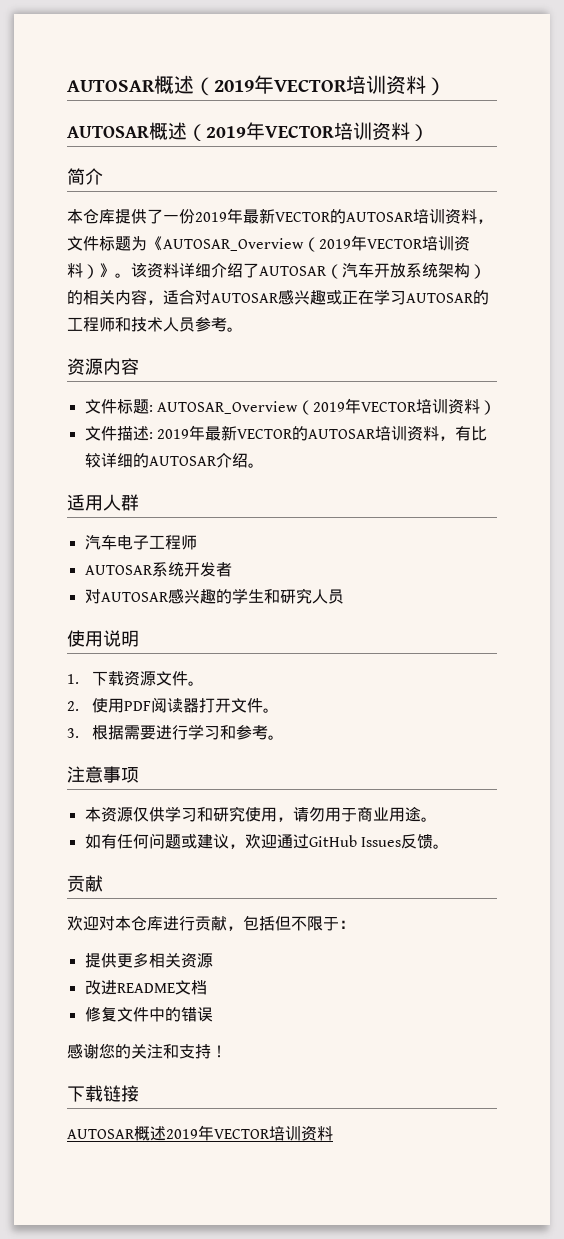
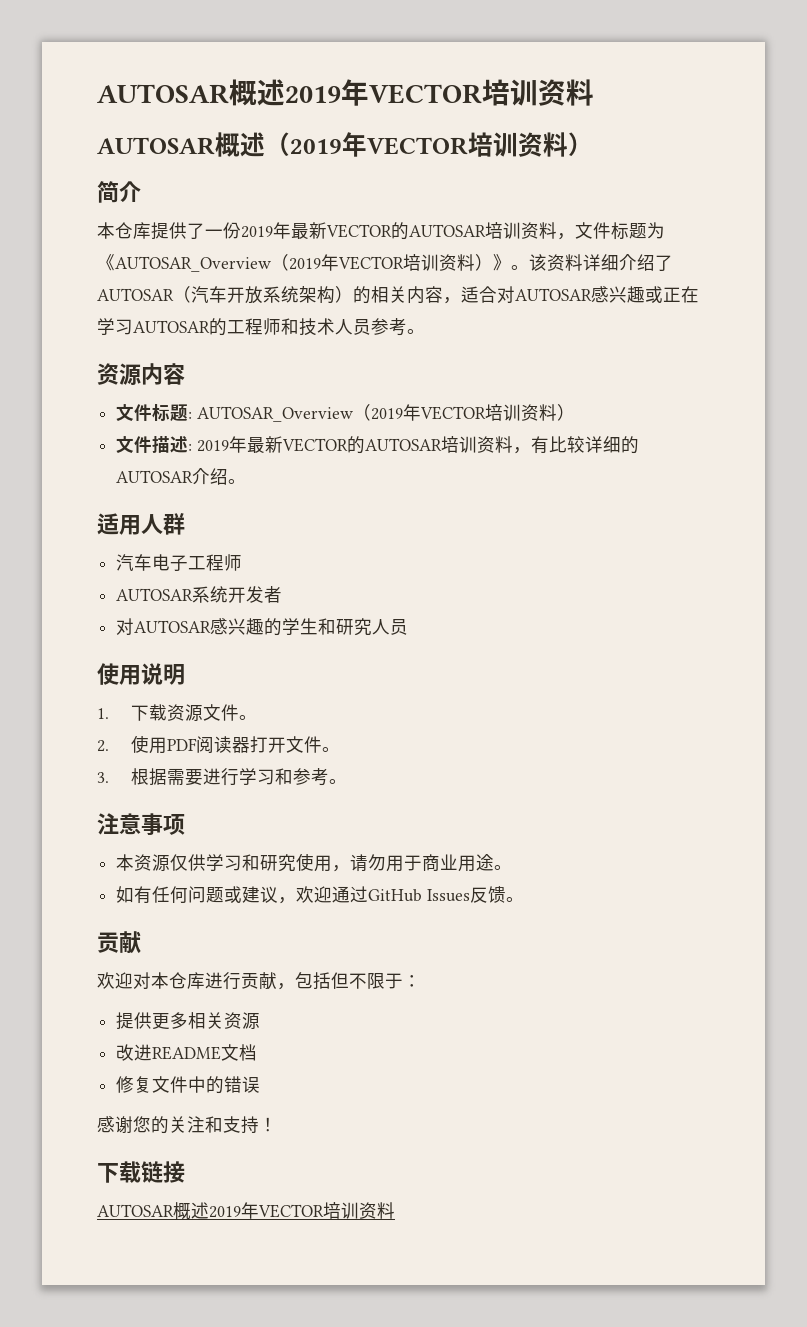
[67,75,446,96] AUTOSAR概述（2019年VECTOR培训资料） -> [97,79,594,106] AUTOSAR概述2019年VECTOR培训资料

